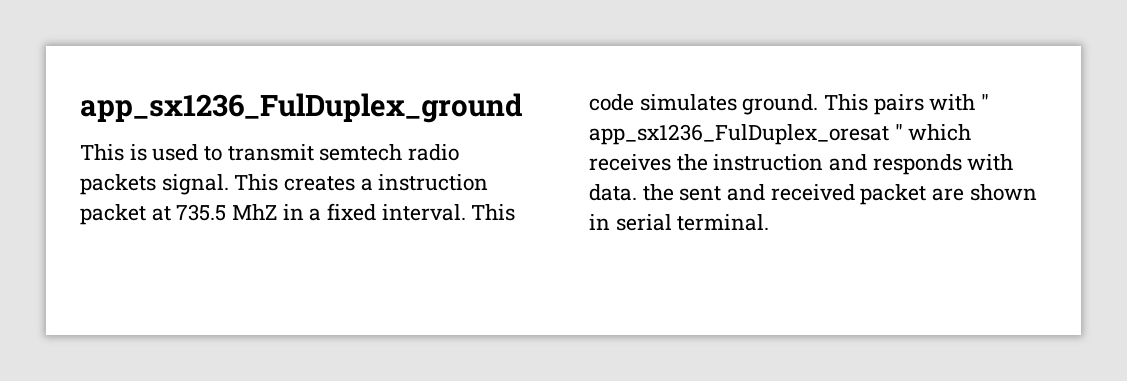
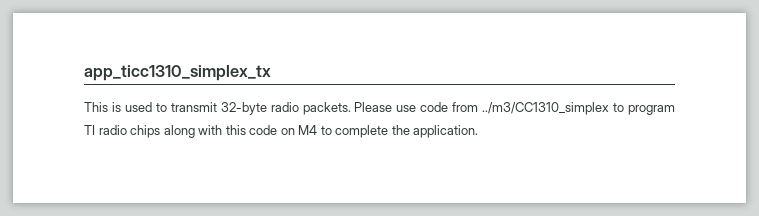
[80,93,523,123] app_sx1236_FulDuplex_ground -> [84,65,271,81] app_ticc1310_simplex_tx
[319,144,460,161] [80,174,489,195] [80,203,516,225] [589,94,990,115] [589,124,972,145] [589,154,1014,175] [589,184,1037,205] [589,214,770,231] semtech radio packets signal. This creates a instruction packet at 735.5 MhZ in a fixed interval. This code simulates ground. This pairs with " app_sx1236_FulDuplex_oresat " which receives the instruction and responds with data. the sent and received packet are shown in serial terminal. -> [220,102,676,115] [84,125,479,138] 32-byte radio packets. Please use code from ../m3/CC1310_simplex to program TI radio chips along with this code on M4 to complete the application.

